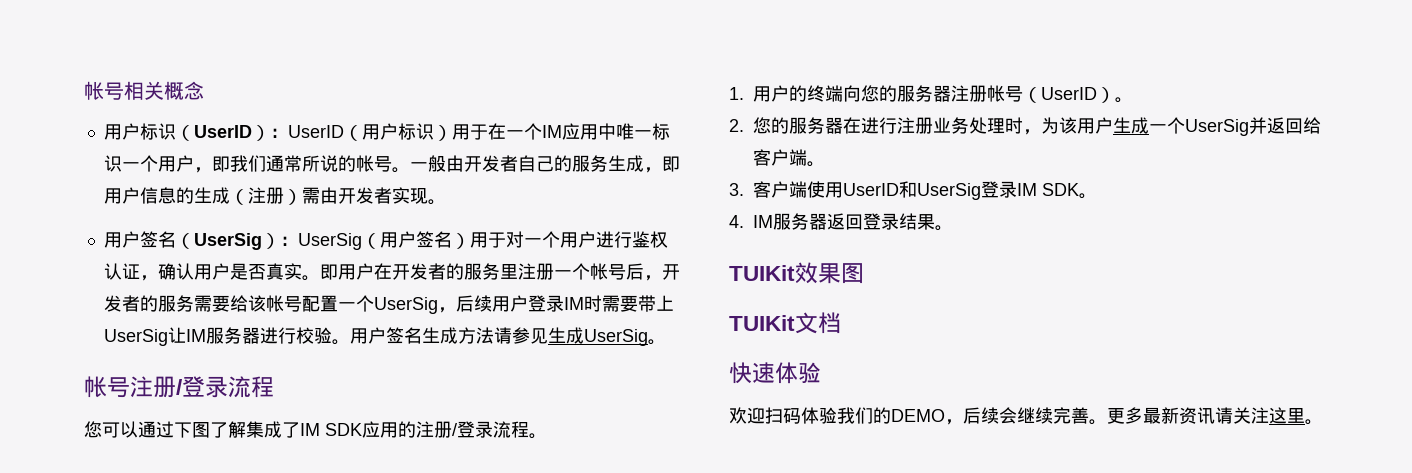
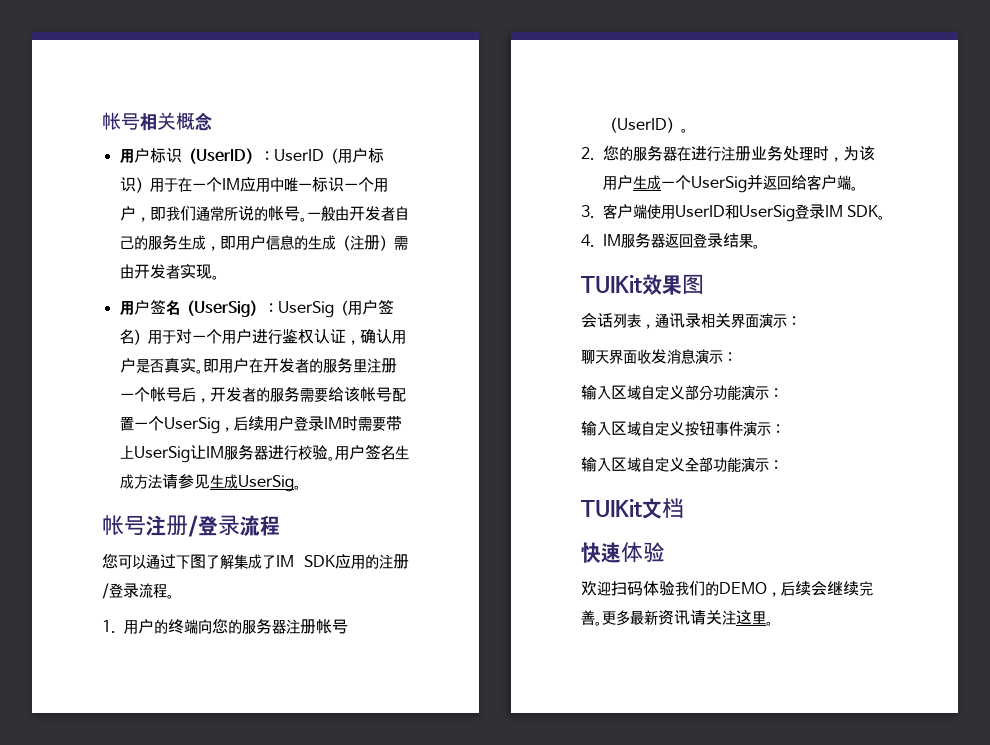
(864, 273) none -> [581,312,801,329] [581,349,737,364] [581,385,783,401] [581,421,785,436] [581,457,783,472] // 会话列表，通讯录相关界面演示： // 聊天界面收发消息演示： // 输入区域自定义部分功能演示： // 输入区域自定义按钮事件演示： // 输入区域自定义全部功能演示：

